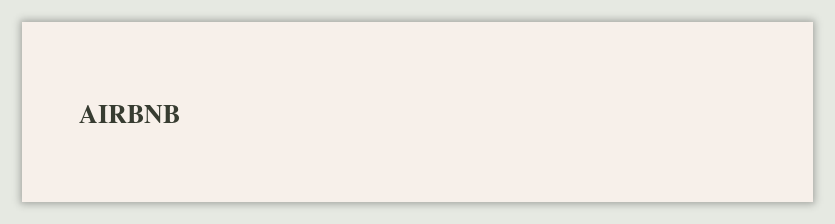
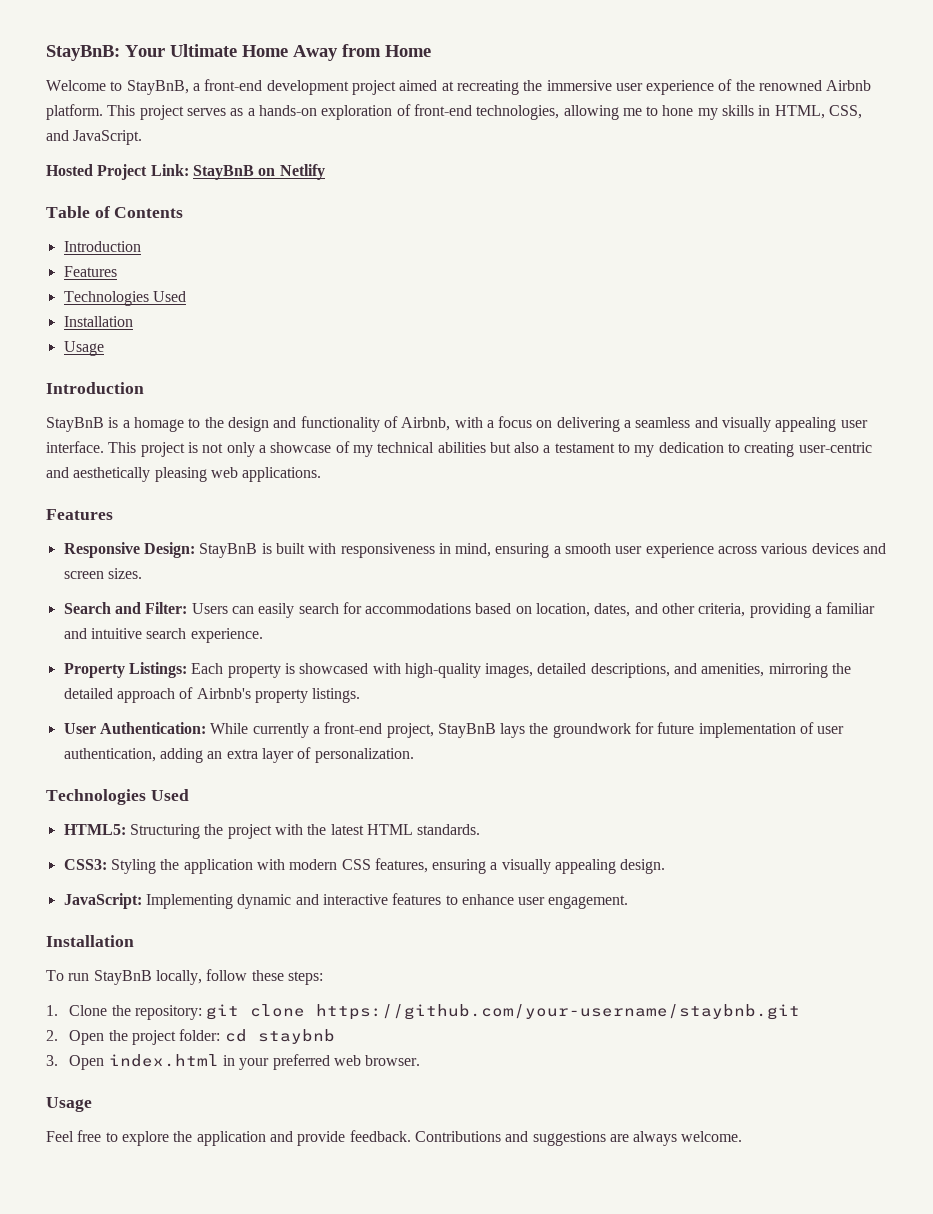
[79,105,180,123] AIRBNB -> [46,44,431,61] [46,79,872,95] [46,104,863,120] [46,130,143,145] [46,164,325,180] [46,206,184,218] [63,241,141,252] [63,266,117,277] [63,291,186,306] [63,316,133,327] [63,341,104,356] [46,382,144,394] [46,416,868,432] [46,441,872,457] [46,467,322,482] [46,509,113,520] [63,542,887,558] [63,568,142,579] [63,602,876,618] [63,628,263,643] [63,662,852,678] [63,687,361,703] [63,722,845,738] [63,747,414,763] [46,789,189,805] [63,824,481,839] [63,858,666,874] [63,893,629,909] [46,935,134,947] [46,969,323,985] [46,1004,801,1020] [46,1029,335,1045] [46,1054,421,1070] [46,1097,92,1112] [46,1130,743,1146] StayBnB: Your Ultimate Home Away from Home // Welcome to StayBnB, a front-end development project aimed at recreating the immersive user experience of the renowned Airbnb platform. This project serves as a hands-on exploration of front-end technologies, allowing me to hone my skills in HTML, CSS, and JavaScript. // Hosted Project Link: StayBnB on Netlify // Table of Contents // Introduction // Features // Technologies Used // Installation // Usage // Introduction // StayBnB is a homage to the design and functionality of Airbnb, with a focus on delivering a seamless and visually appealing user interface. This project is not only a showcase of my technical abilities but also a testament to my dedication to creating user-centric and aesthetically pleasing web applications. // Features // Responsive Design: StayBnB is built with responsiveness in mind, ensuring a smooth user experience across various devices and screen sizes. // Search and Filter: Users can easily search for accommodations based on location, dates, and other criteria, providing a familiar and intuitive search experience. // Property Listings: Each property is showcased with high-quality images, detailed descriptions, and amenities, mirroring the detailed approach of Airbnb's property listings. // User Authentication: While currently a front-end project, StayBnB lays the groundwork for future implementation of user authentication, adding an extra layer of personalization. // Technologies Used // HTML5: Structuring the project with the latest HTML standards. // CSS3: Styling the application with modern CSS features, ensuring a visually appealing design. // JavaScript: Implementing dynamic and interactive features to enhance user engagement. // Installation // To run StayBnB locally, follow these steps: // 1. Clone the repository: git clone https://github.com/your-username/staybnb.git // 2. Open the project folder: cd staybnb // 3. Open index.html in your preferred web browser. // Usage // Feel free to explore the application and provide feedback. Contributions and suggestions are always welcome.

